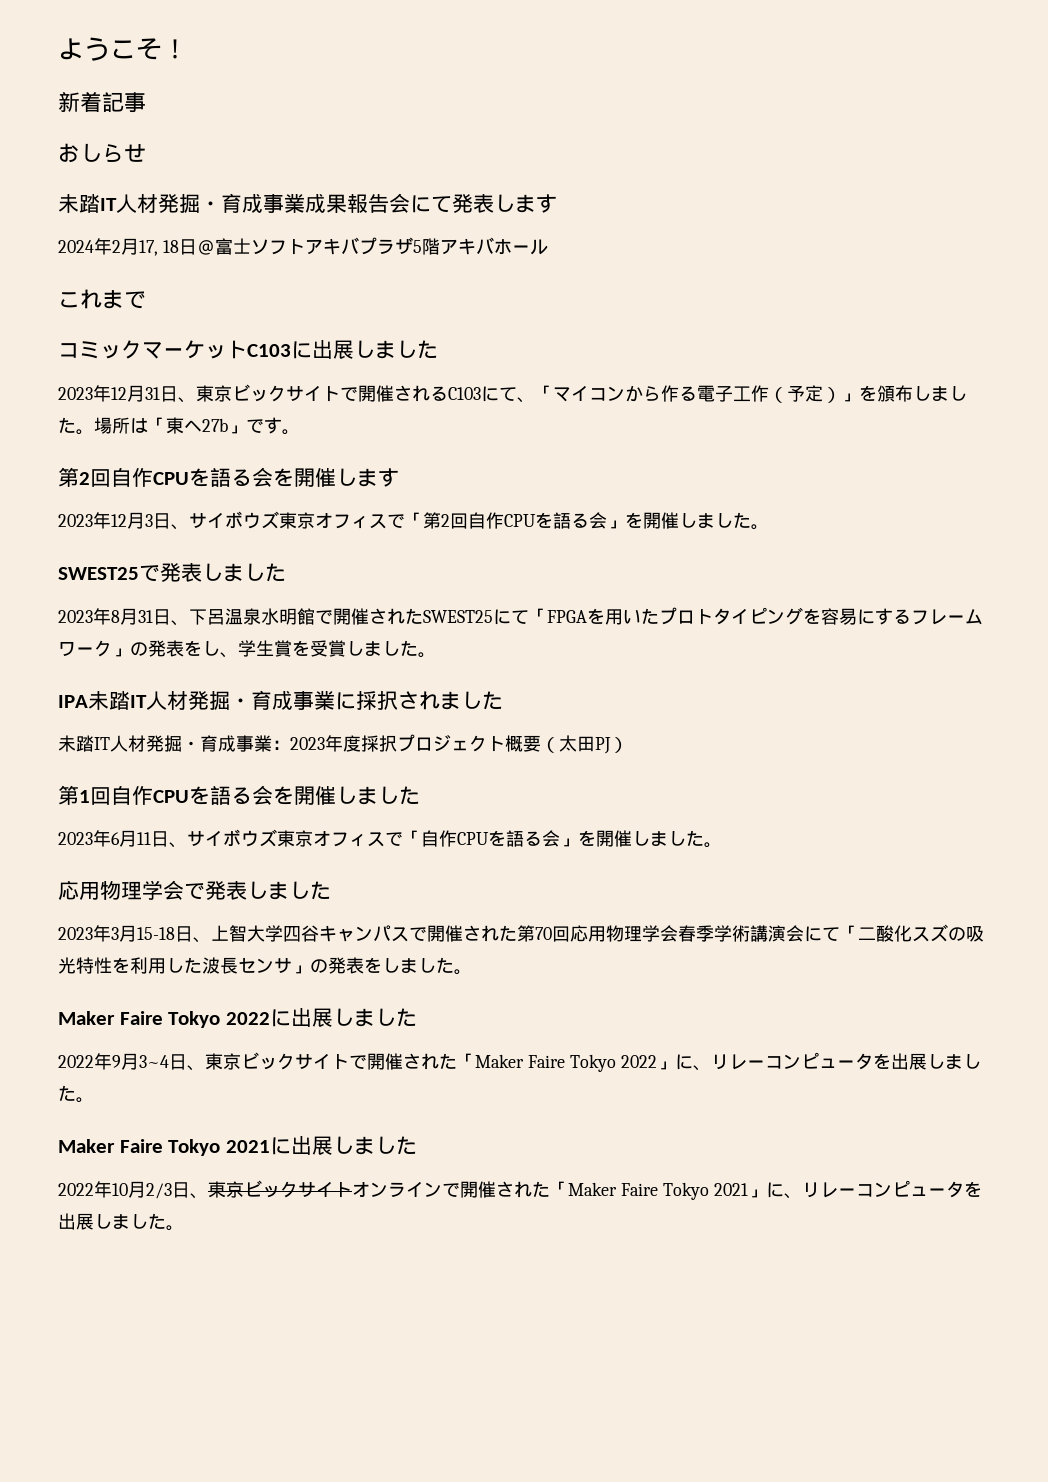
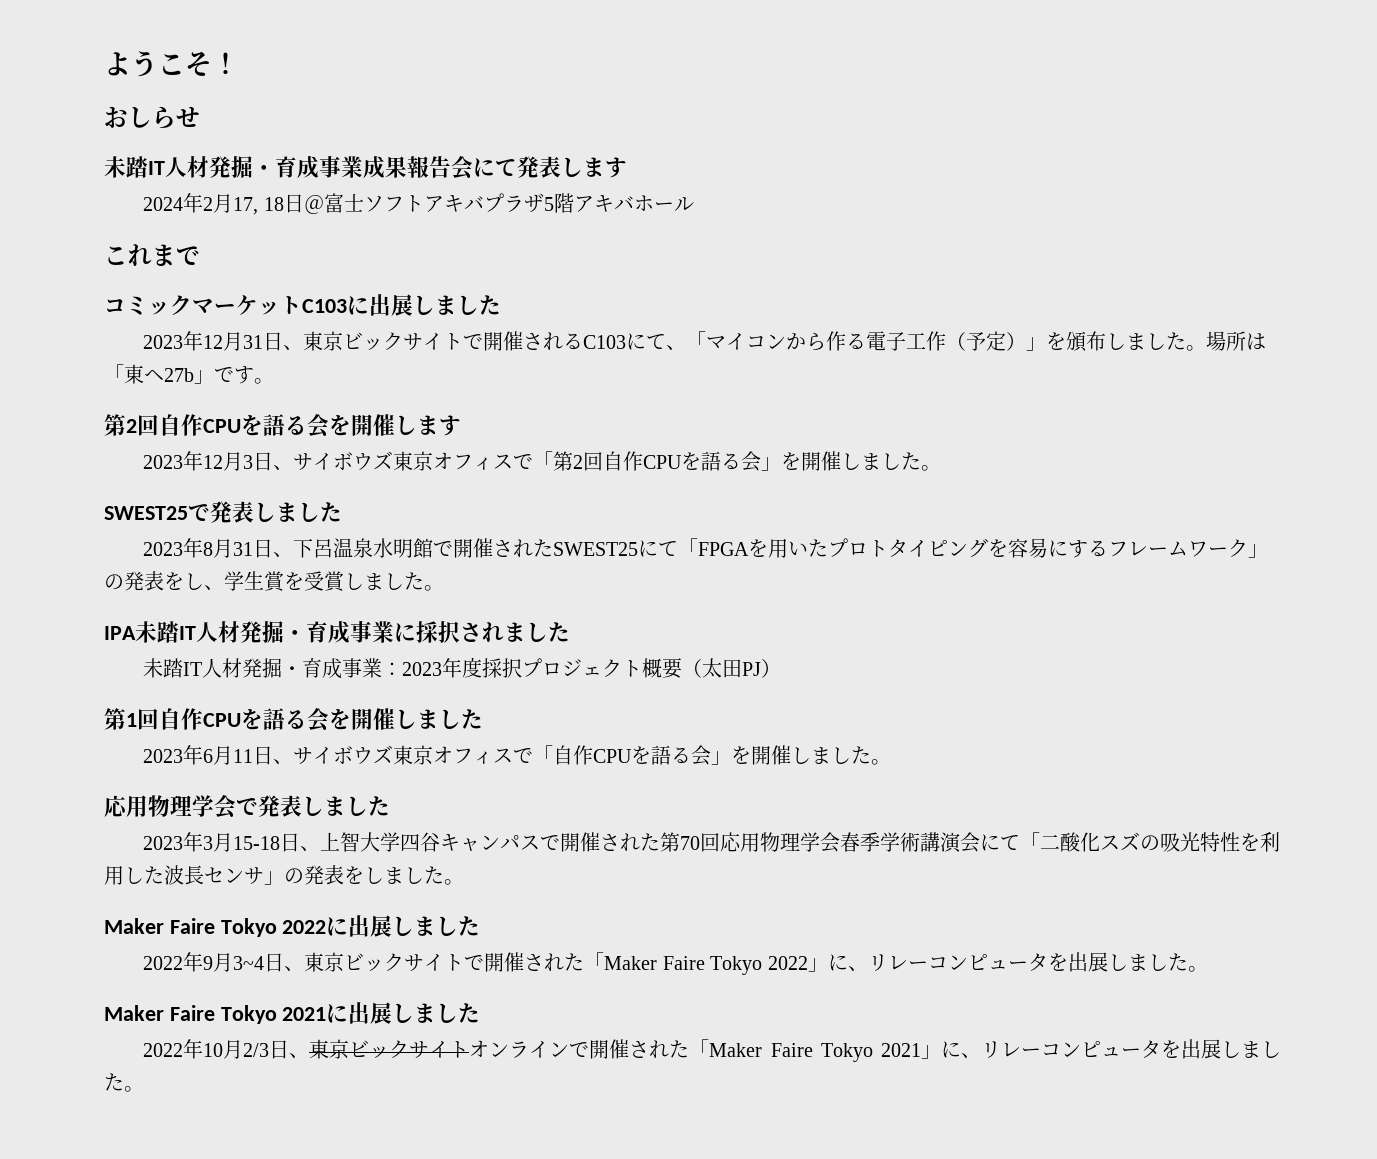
[58,92,146,113] // 新着記事 -> (239, 63) none

